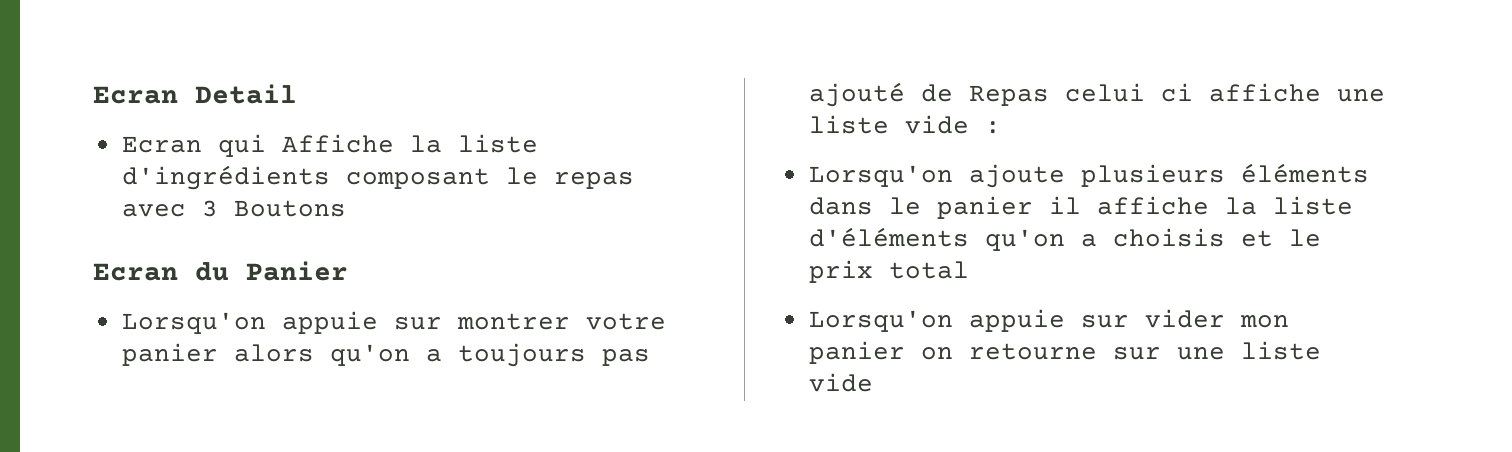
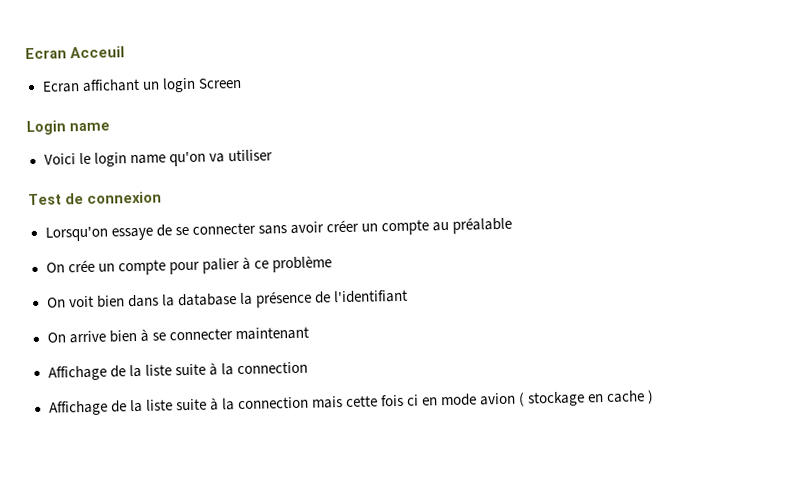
[93,84,297,104] [121,134,538,157] [121,165,634,190] [121,200,346,217] [93,261,348,281] [121,311,666,334] [121,343,650,367] [808,82,1385,107] [808,115,1001,134] [808,163,1369,188] [808,196,1353,219] [808,227,1321,251] [808,260,969,283] [808,309,1289,332] [808,341,1321,364] [808,373,873,392] Ecran Detail // Ecran qui Affiche la liste d'ingrédients composant le repas avec 3 Boutons // Ecran du Panier // Lorsqu'on appuie sur montrer votre panier alors qu'on a toujours pas ajouté de Repas celui ci affiche une liste vide : // Lorsqu'on ajoute plusieurs éléments dans le panier il affiche la liste d'éléments qu'on a choisis et le prix total // Lorsqu'on appuie sur vider mon panier on retourne sur une liste vide -> [25,46,125,60] [41,77,242,93] [26,120,110,136] [43,149,273,167] [28,191,162,206] [44,216,513,242] [45,255,332,276] [46,289,408,308] [46,326,309,344] [47,361,308,381] [48,390,655,416] Ecran Acceuil // Ecran affichant un login Screen // Login name // Voici le login name qu'on va utiliser // Test de connexion // Lorsqu'on essaye de se connecter sans avoir créer un compte au préalable // On crée un compte pour palier à ce problème // On voit bien dans la database la présence de l'identifiant // On arrive bien à se connecter maintenant // Affichage de la liste suite à la connection // Affichage de la liste suite à la connection mais cette fois ci en mode avion ( stockage en cache )

